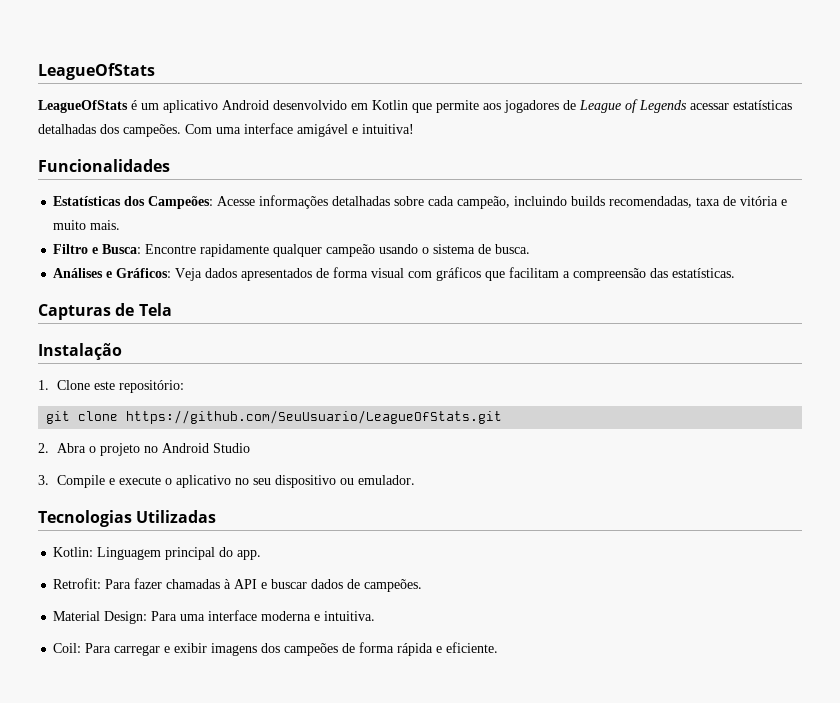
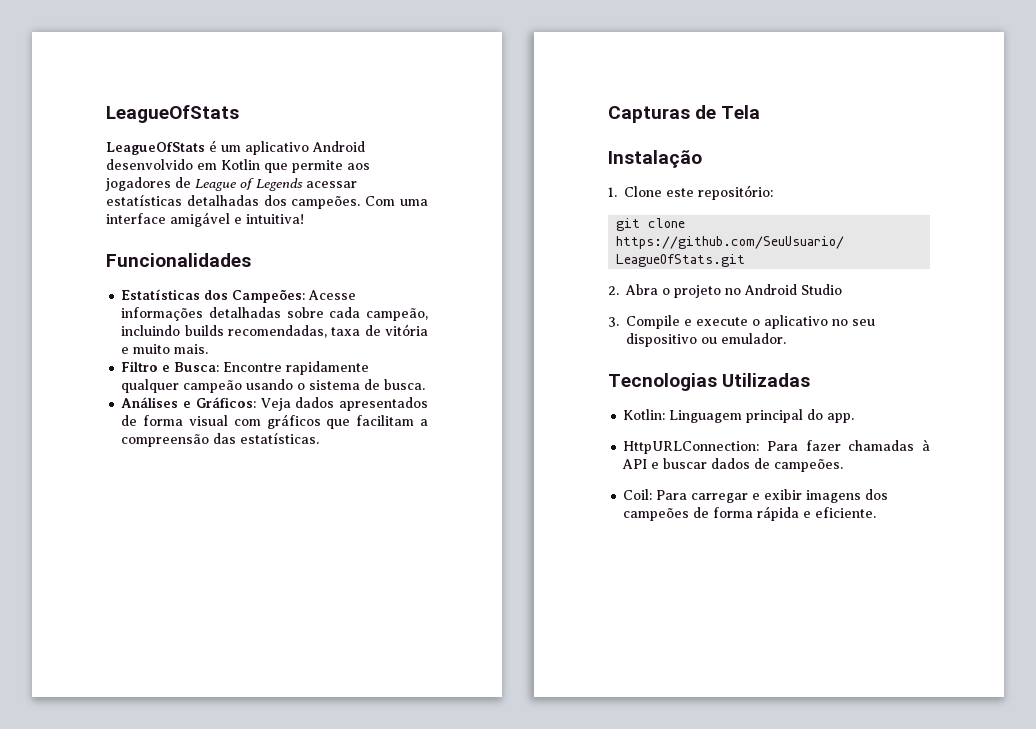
[53,578,102,589] Retrofit: -> [623,441,760,454] HttpURLConnection:
[53,610,376,624] // Material Design: Para uma interface moderna e intuitiva. -> (844, 465) none

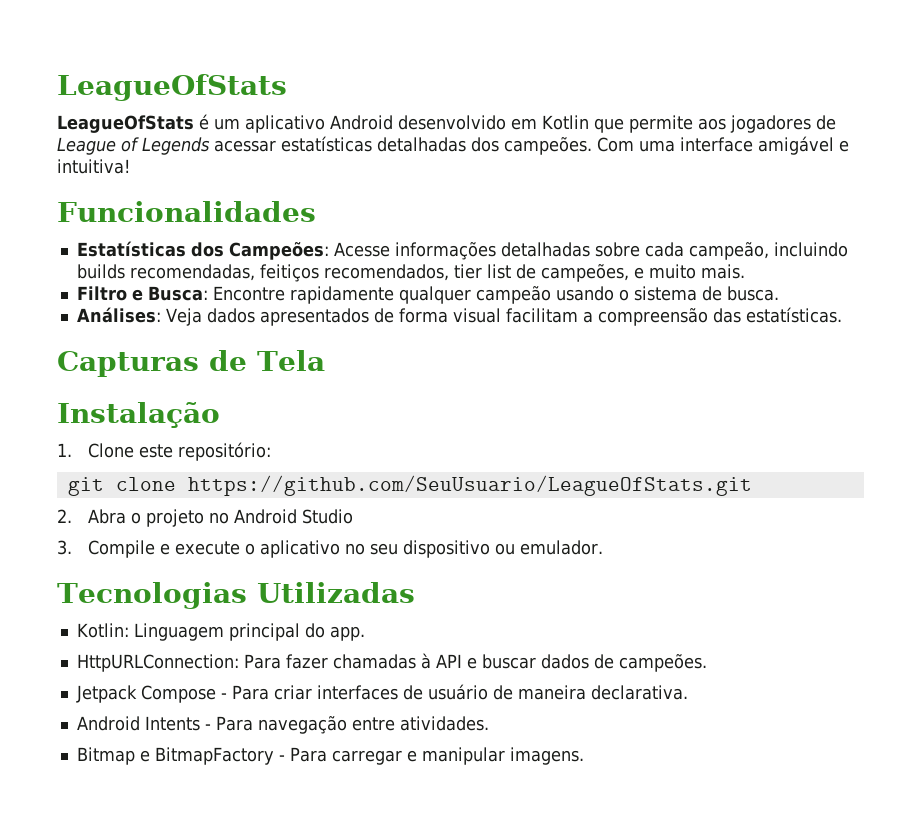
[331,324,428,336] taxa de vitória -> [259,264,629,282] feitiços recomendados, tier list de campeões,
[121,397,256,408] Análises e Gráficos: -> [76,307,161,323] Análises:
[233,414,351,429] com gráficos que -> (501, 315) none
[623,489,889,503] [623,506,877,521] Coil: Para carregar e exibir imagens dos campeões de forma rápida e eficiente. -> [75,684,688,703] [76,716,489,734] [76,747,584,765] Jetpack Compose - Para criar interfaces de usuário de maneira declarativa. // Android Intents - Para navegação entre atividades. // Bitmap e BitmapFactory - Para carregar e manipular imagens.

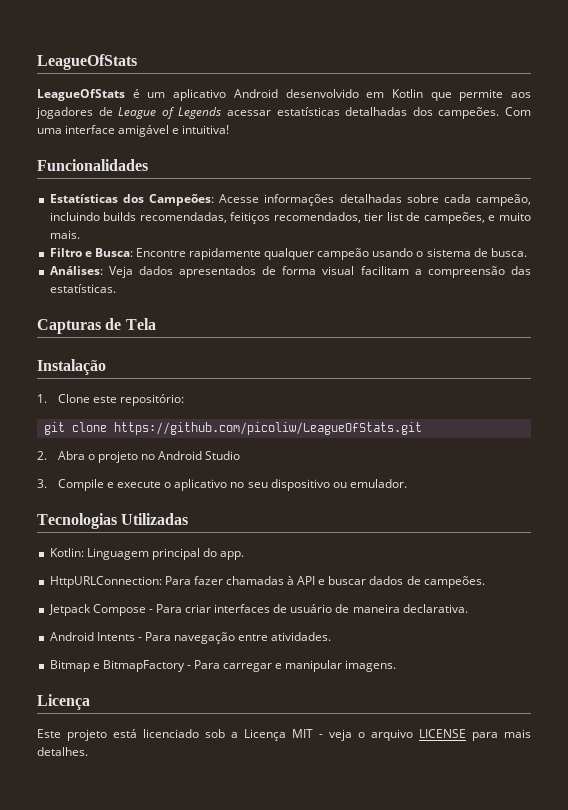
[187,475,752,496] https://github.com/SeuUsuario/LeagueOfStats.git -> [113,422,422,435] https://github.com/picoliw/LeagueOfStats.git
(584, 756) none -> [37,694,90,710] [37,729,531,741] [37,747,88,756] // Licença // Este projeto está licenciado sob a Licença MIT - veja o arquivo LICENSE para mais detalhes.

